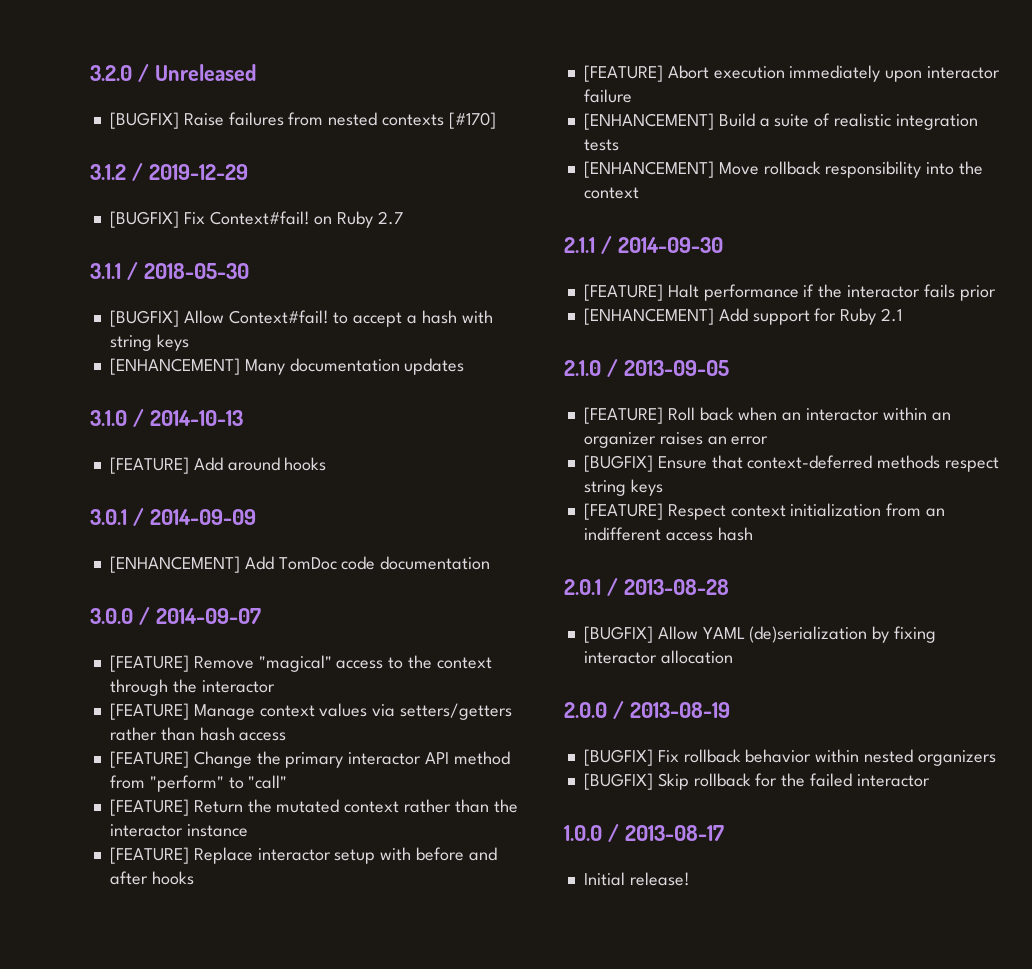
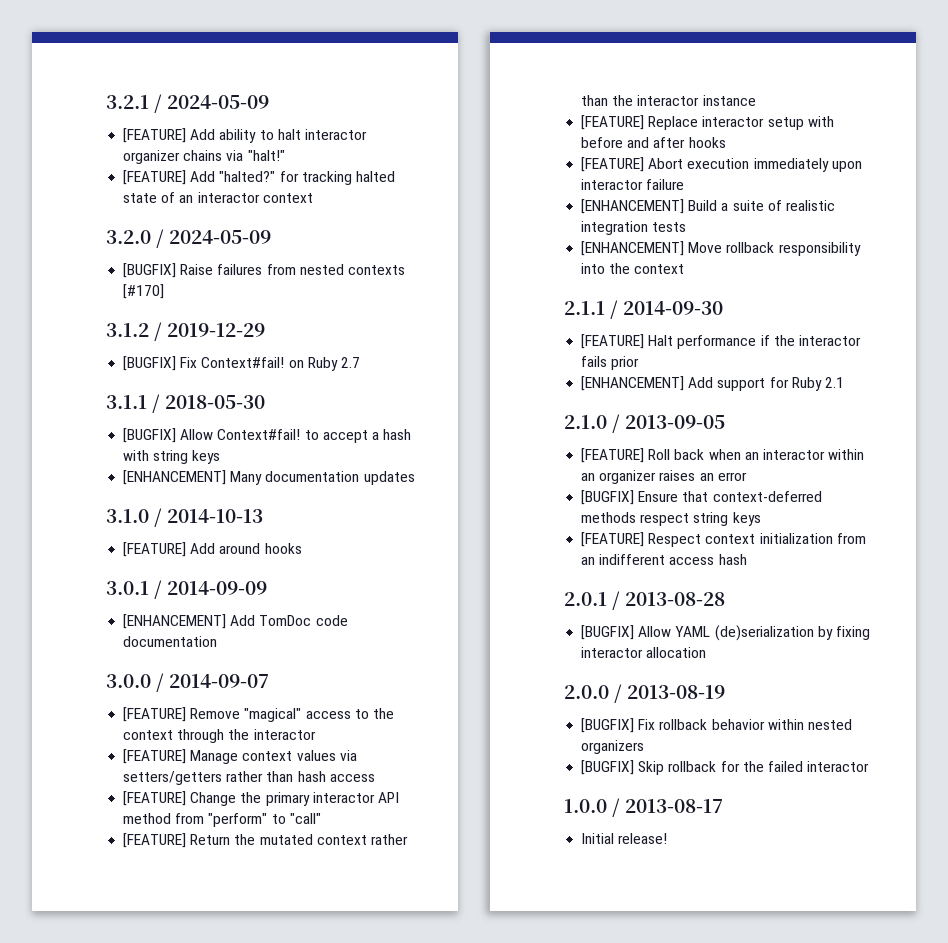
(90, 73) none -> [106,94,270,113] [123,128,367,143] [123,150,285,164] [123,170,395,185] [123,192,313,203] 3.2.1 / 2024-05-09 // [FEATURE] Add ability to halt interactor organizer chains via "halt!" // [FEATURE] Add "halted?" for tracking halted state of an interactor context //
[154,64,256,81] Unreleased -> [169,230,272,244] 2024-05-09

